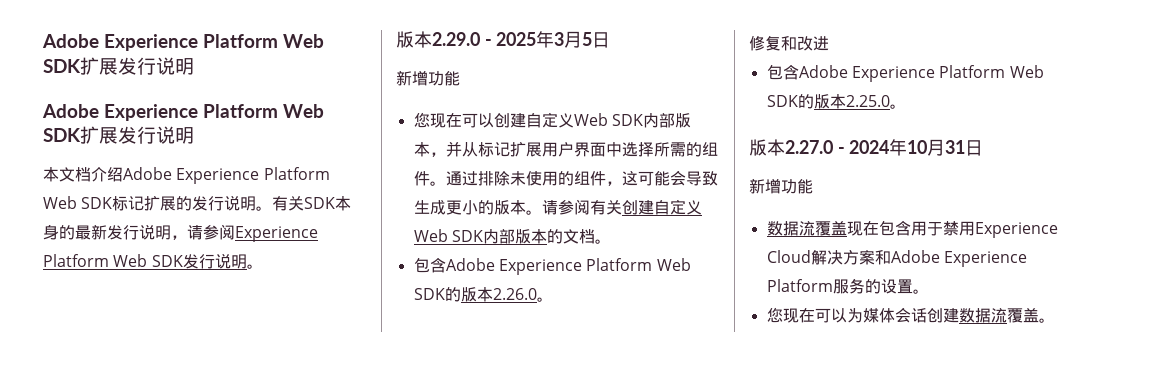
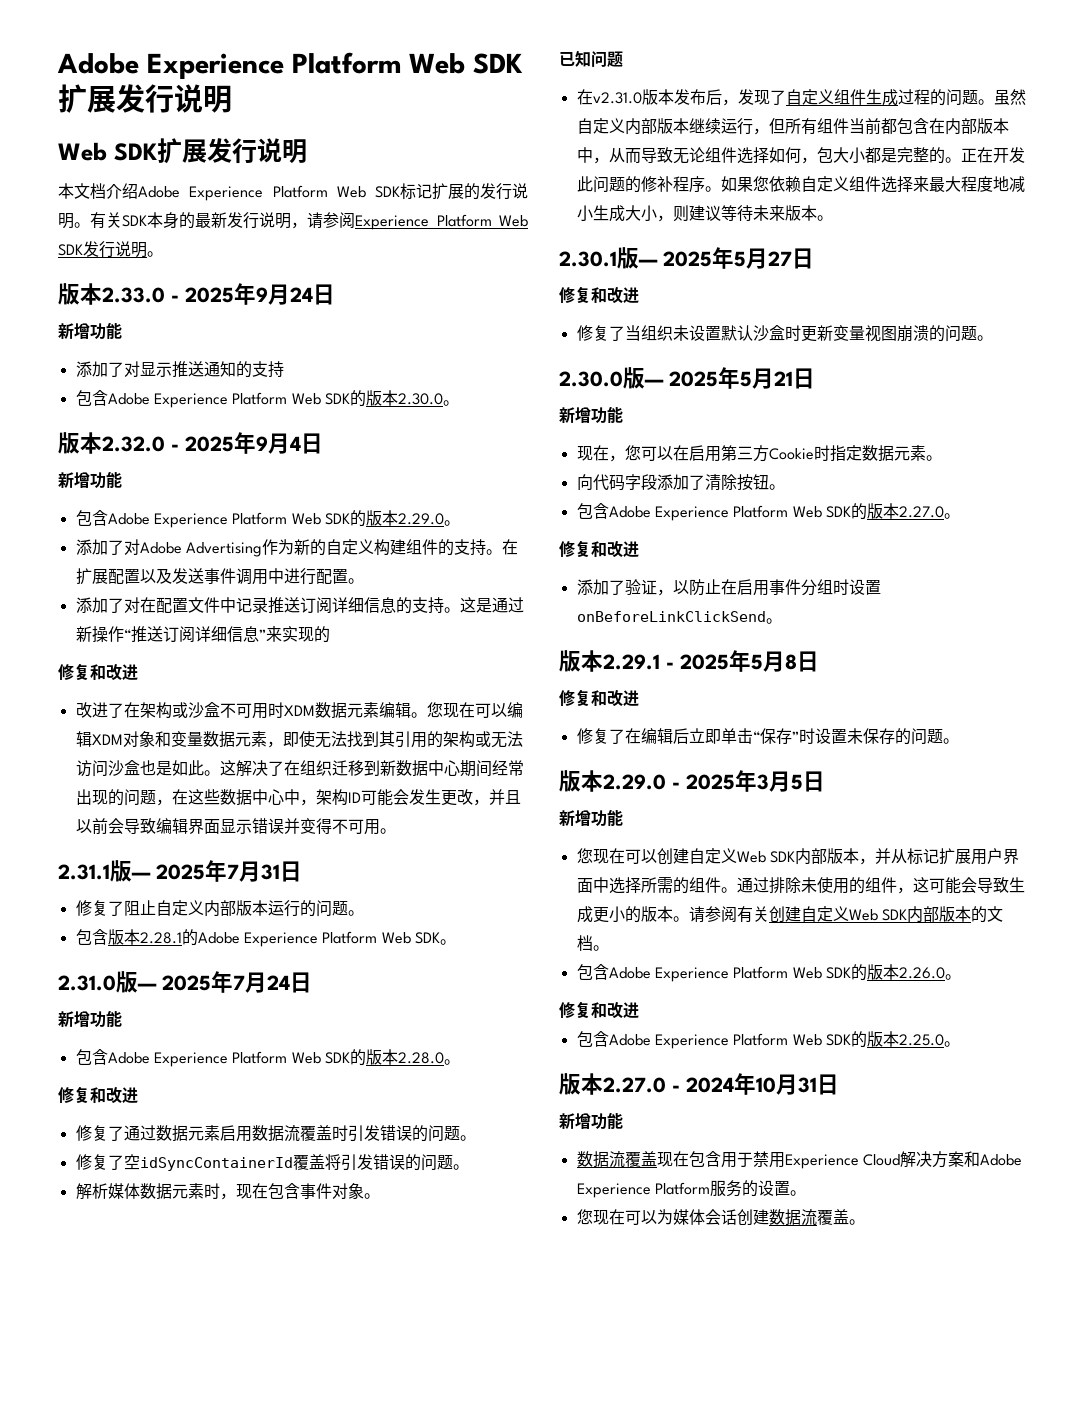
[42,34,325,51] [43,57,194,75] [42,104,278,121] Adobe Experience Platform Web SDK扩展发行说明 // Adobe Experience Platform -> [57,52,523,80] [58,84,232,113] Adobe Experience Platform Web SDK扩展发行说明 //
(263, 266) none -> [58,283,335,305] [58,322,122,340] [75,361,284,378] [75,390,459,408] [58,432,323,454] [58,471,122,489] [75,510,460,528] [75,539,518,557] [75,568,364,585] [75,597,524,614] [75,626,330,643] [58,663,138,681] [75,702,523,719] [75,731,523,748] [75,760,524,777] [75,789,521,806] [75,818,396,835] [58,860,302,882] [75,900,364,917] [75,929,456,947] [58,971,312,993] [58,1010,122,1028] [75,1049,460,1067] [58,1086,138,1104] [75,1125,476,1142] [75,1154,469,1171] [75,1183,380,1200] [559,50,623,67] [576,89,1026,106] [576,118,1009,135] [576,147,1025,164] [576,176,1025,193] [576,205,833,222] [559,247,814,269] [559,286,639,304] [576,325,993,342] [559,367,815,389] [559,406,623,424] [576,445,942,462] [576,474,785,491] [576,503,960,521] [559,540,639,558] [576,579,881,596] [576,611,782,624] [559,650,819,672] [559,689,639,707] [576,728,959,745] // 版本2.33.0 - 2025年9月24日 // 新增功能 // 添加了对显示推送通知的支持 // 包含Adobe Experience Platform Web SDK的版本2.30.0。 // 版本2.32.0 - 2025年9月4日 // 新增功能 // 包含Adobe Experience Platform Web SDK的版本2.29.0。 // 添加了对Adobe Advertising作为新的自定义构建组件的支持。在扩展配置以及发送事件调用中进行配置。 // 添加了对在配置文件中记录推送订阅详细信息的支持。这是通过新操作“推送订阅详细信息”来实现的 // 修复和改进 // 改进了在架构或沙盒不可用时XDM数据元素编辑。您现在可以编辑XDM对象和变量数据元素，即使无法找到其引用的架构或无法访问沙盒也是如此。这解决了在组织迁移到新数据中心期间经常出现的问题，在这些数据中心中，架构ID可能会发生更改，并且以前会导致编辑界面显示错误并变得不可用。 // 2.31.1版— 2025年7月31日 // 修复了阻止自定义内部版本运行的问题。 // 包含版本2.28.1的Adobe Experience Platform Web SDK。 // 2.31.0版— 2025年7月24日 // 新增功能 // 包含Adobe Experience Platform Web SDK的版本2.28.0。 // 修复和改进 // 修复了通过数据元素启用数据流覆盖时引发错误的问题。 // 修复了空idSyncContainerId覆盖将引发错误的问题。 // 解析媒体数据元素时，现在包含事件对象。 // 已知问题 // 在v2.31.0版本发布后，发现了自定义组件生成过程的问题。虽然自定义内部版本继续运行，但所有组件当前都包含在内部版本中，从而导致无论组件选择如何，包大小都是完整的。正在开发此问题的修补程序。如果您依赖自定义组件选择来最大程度地减小生成大小，则建议等待未来版本。 // 2.30.1版— 2025年5月27日 // 修复和改进 // 修复了当组织未设置默认沙盒时更新变量视图崩溃的问题。 // 2.30.0版— 2025年5月21日 // 新增功能 // 现在，您可以在启用第三方Cookie时指定数据元素。 // 向代码字段添加了清除按钮。 // 包含Adobe Experience Platform Web SDK的版本2.27.0。 // 修复和改进 // 添加了验证，以防止在启用事件分组时设置onBeforeLinkClickSend。 // 版本2.29.1 - 2025年5月8日 // 修复和改进 // 修复了在编辑后立即单击“保存”时设置未保存的问题。

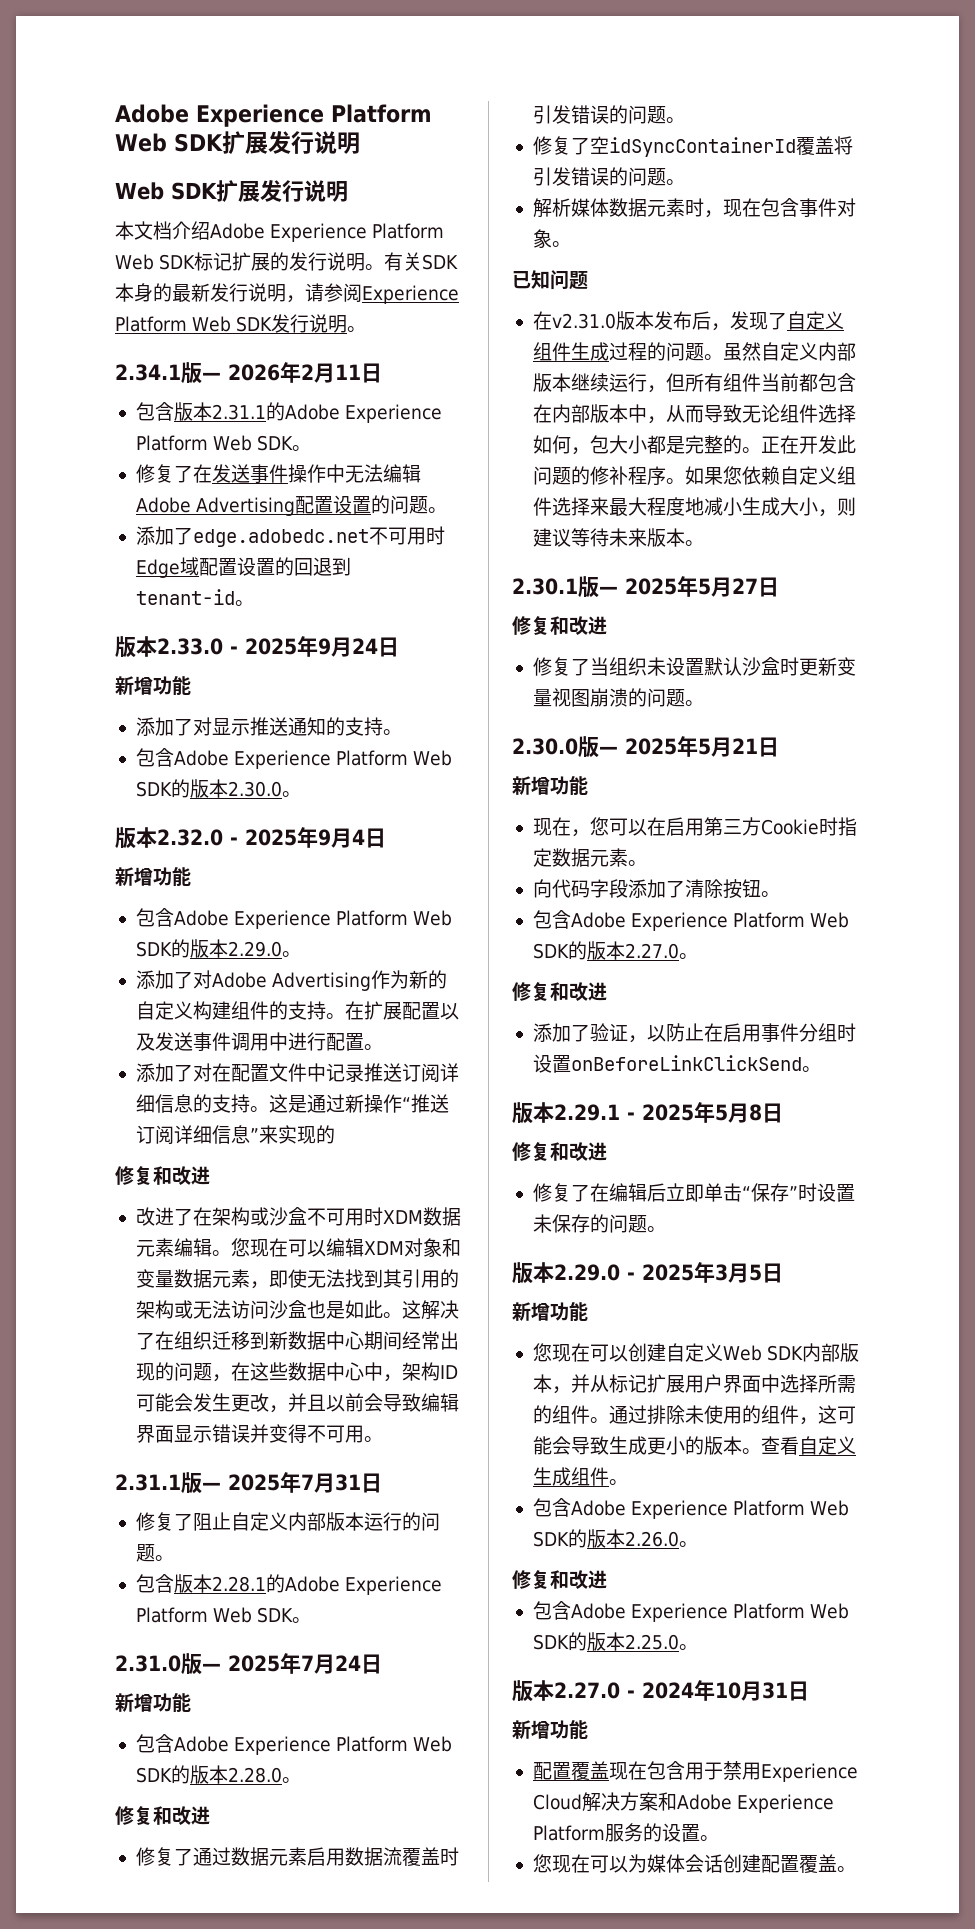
(163, 254) none -> [115,362,382,384] [135,402,443,423] [135,435,312,451] [135,464,421,483] [135,495,448,516] [135,526,445,547] [135,557,351,578] [135,589,254,606] // 2.34.1版— 2026年2月11日 // 包含版本2.31.1的Adobe Experience Platform Web SDK。 // 修复了在发送事件操作中无法编辑Adobe Advertising配置设置的问题。 // 添加了edge.adobedc.net不可用时Edge域配置设置的回退到tenant-id。
(284, 369) none -> [382,729,402,735] 。
[688,906,1003,923] [576,935,593,951] 请参阅有关创建自定义Web SDK内部版本的文档 -> [760,1436,856,1455] [532,1467,609,1486] 查看自定义生成组件
[576,1151,625,1168] 数据流 -> [532,1762,571,1780] 配置
[768,1209,817,1226] 数据流 -> [760,1855,799,1873] 配置

